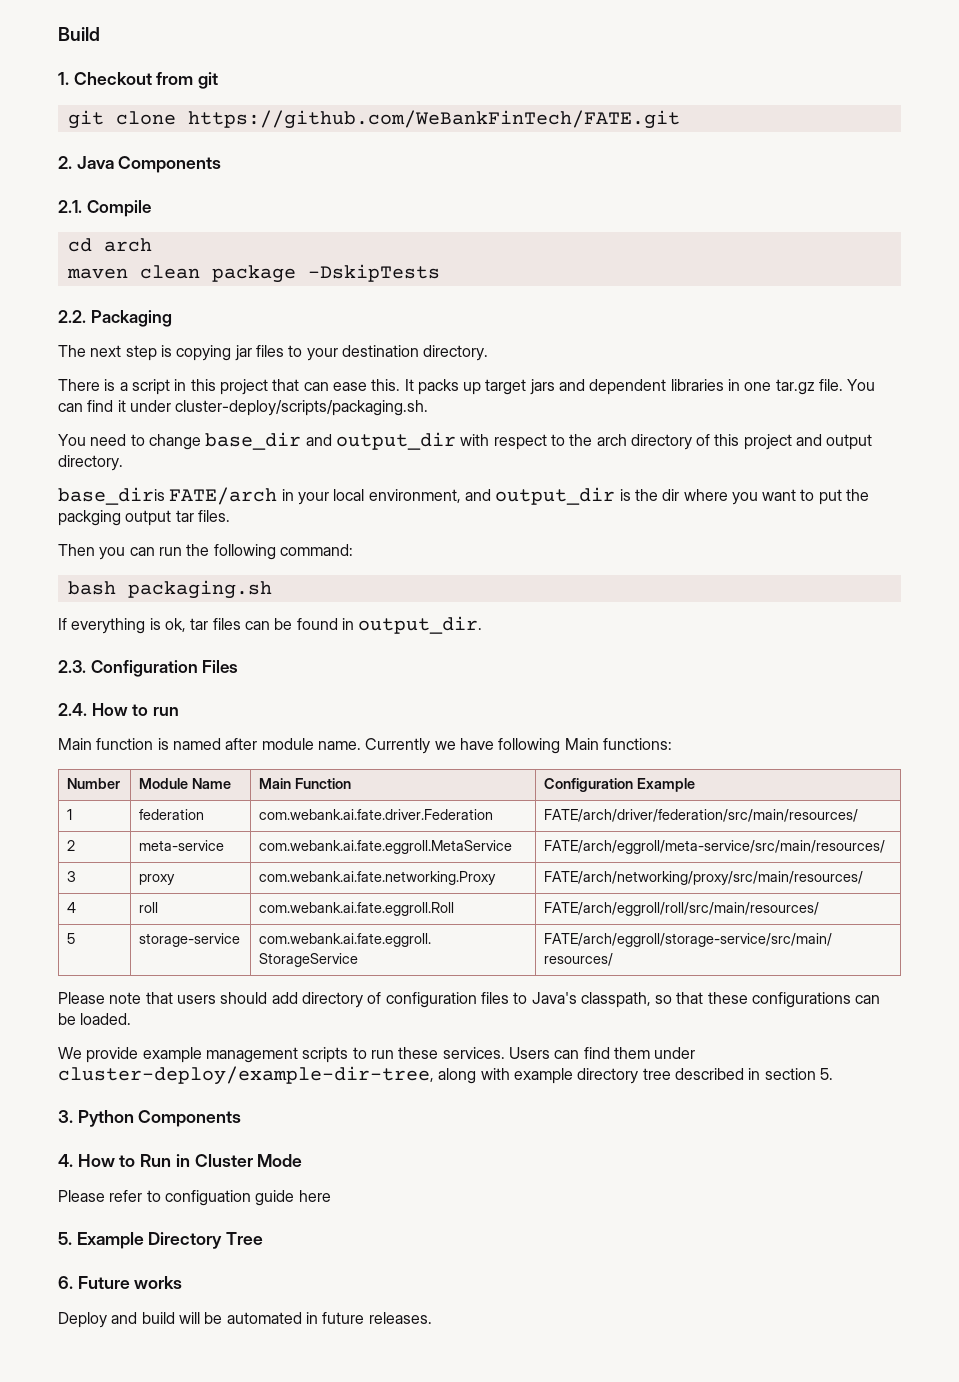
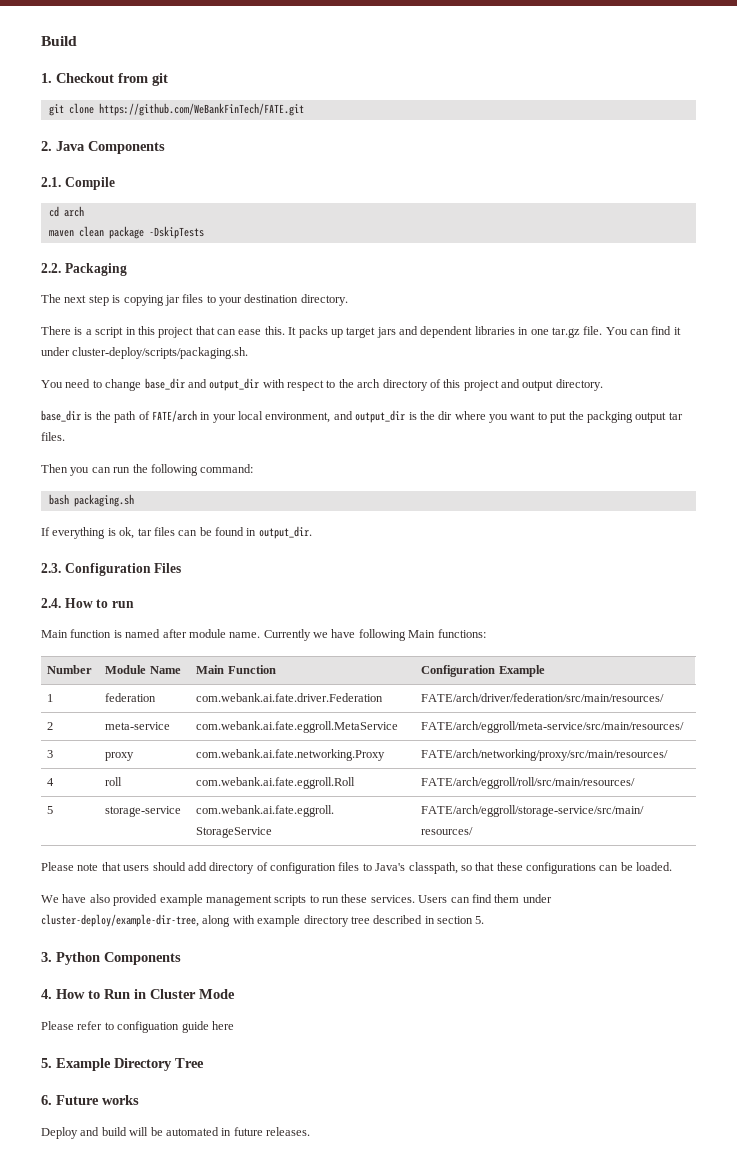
[58,487,165,505] base_diris -> [41,410,150,423] base_dir is the path of
[86,1047,139,1063] provide -> [62,894,158,906] have also provided

